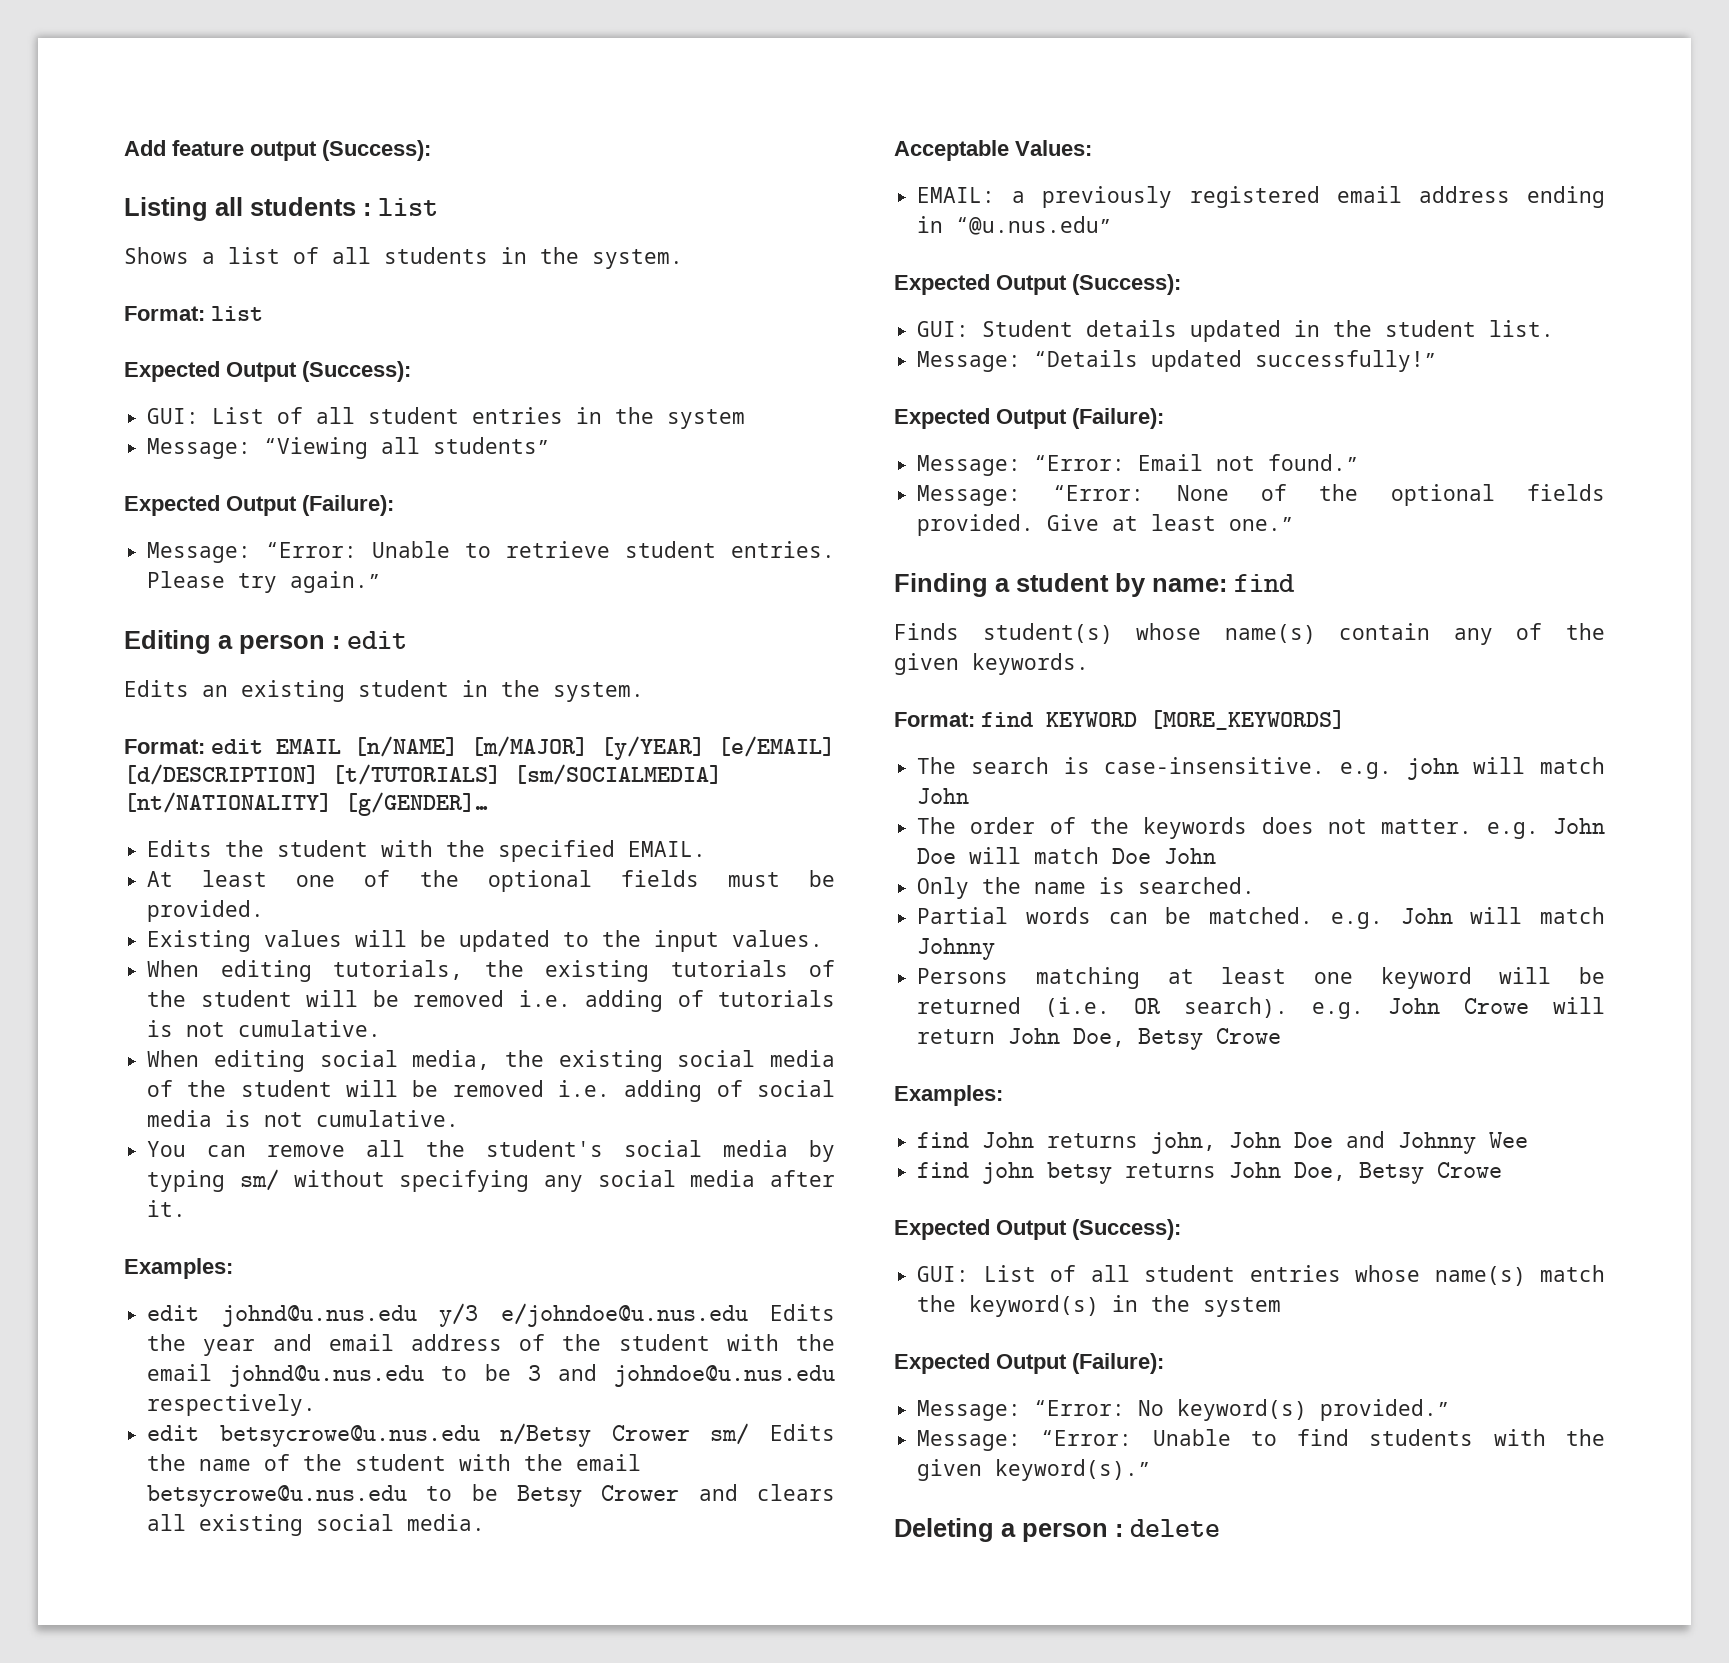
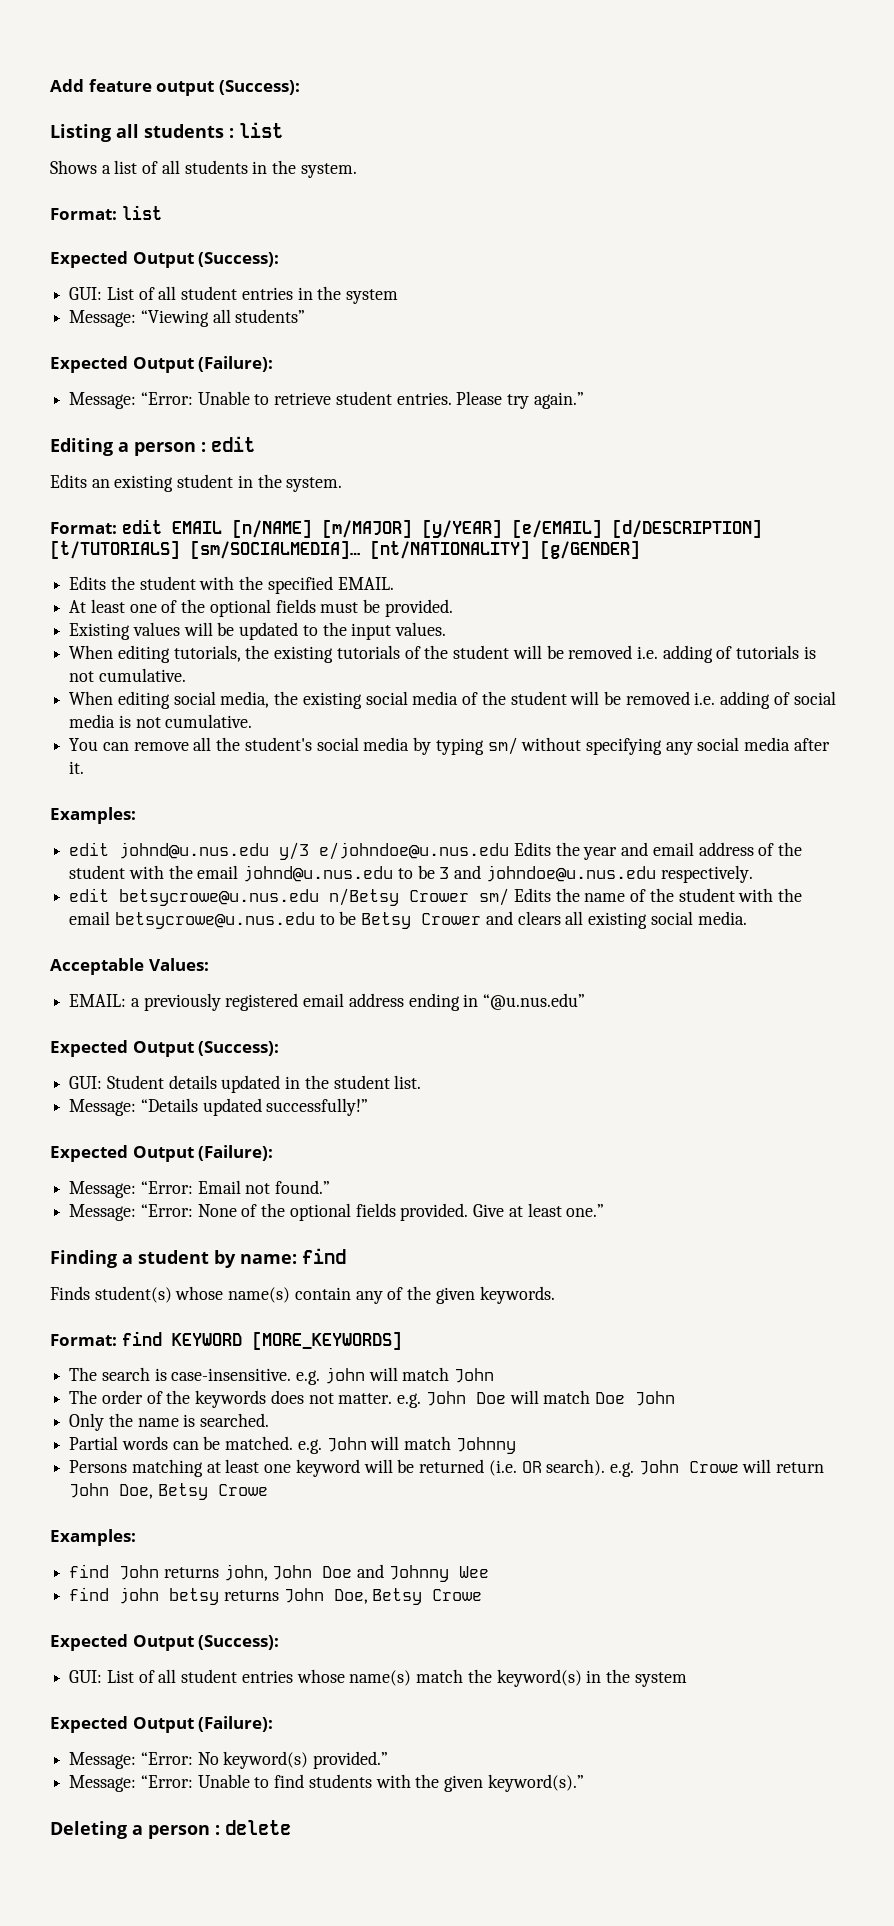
[514,764,722,785] [124,792,488,816] [sm/SOCIALMEDIA] [nt/NATIONALITY] [g/GENDER]… -> [190,540,640,559] [sm/SOCIALMEDIA]… [nt/NATIONALITY] [g/GENDER]

